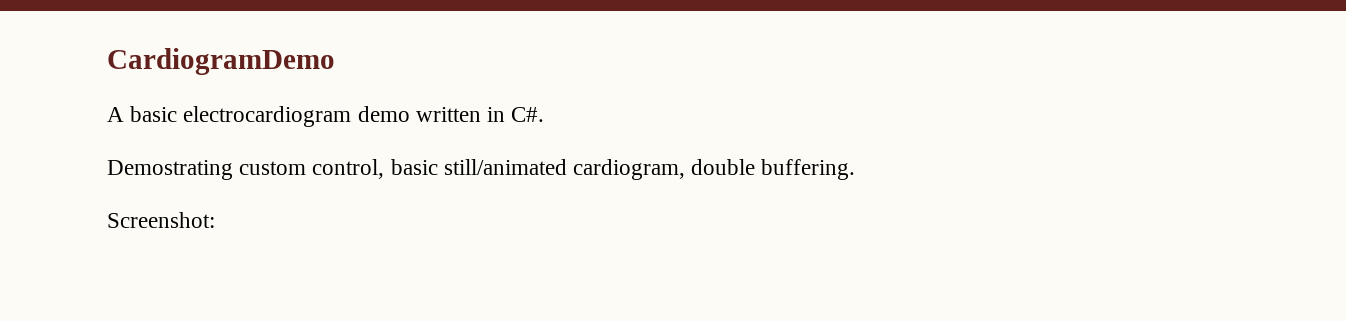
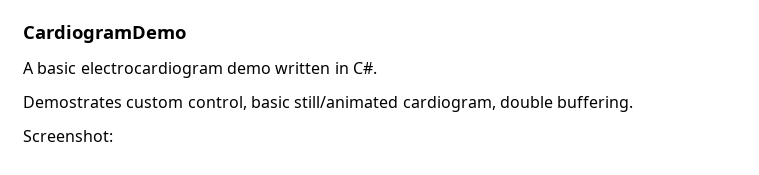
[107,160,233,180] Demostrating -> [23,96,122,108] Demostrates

